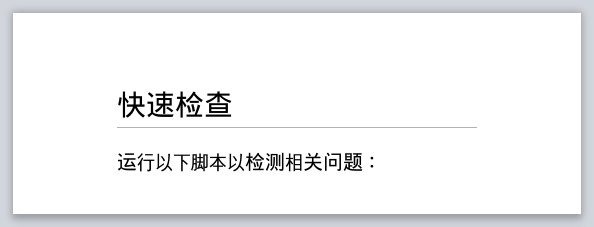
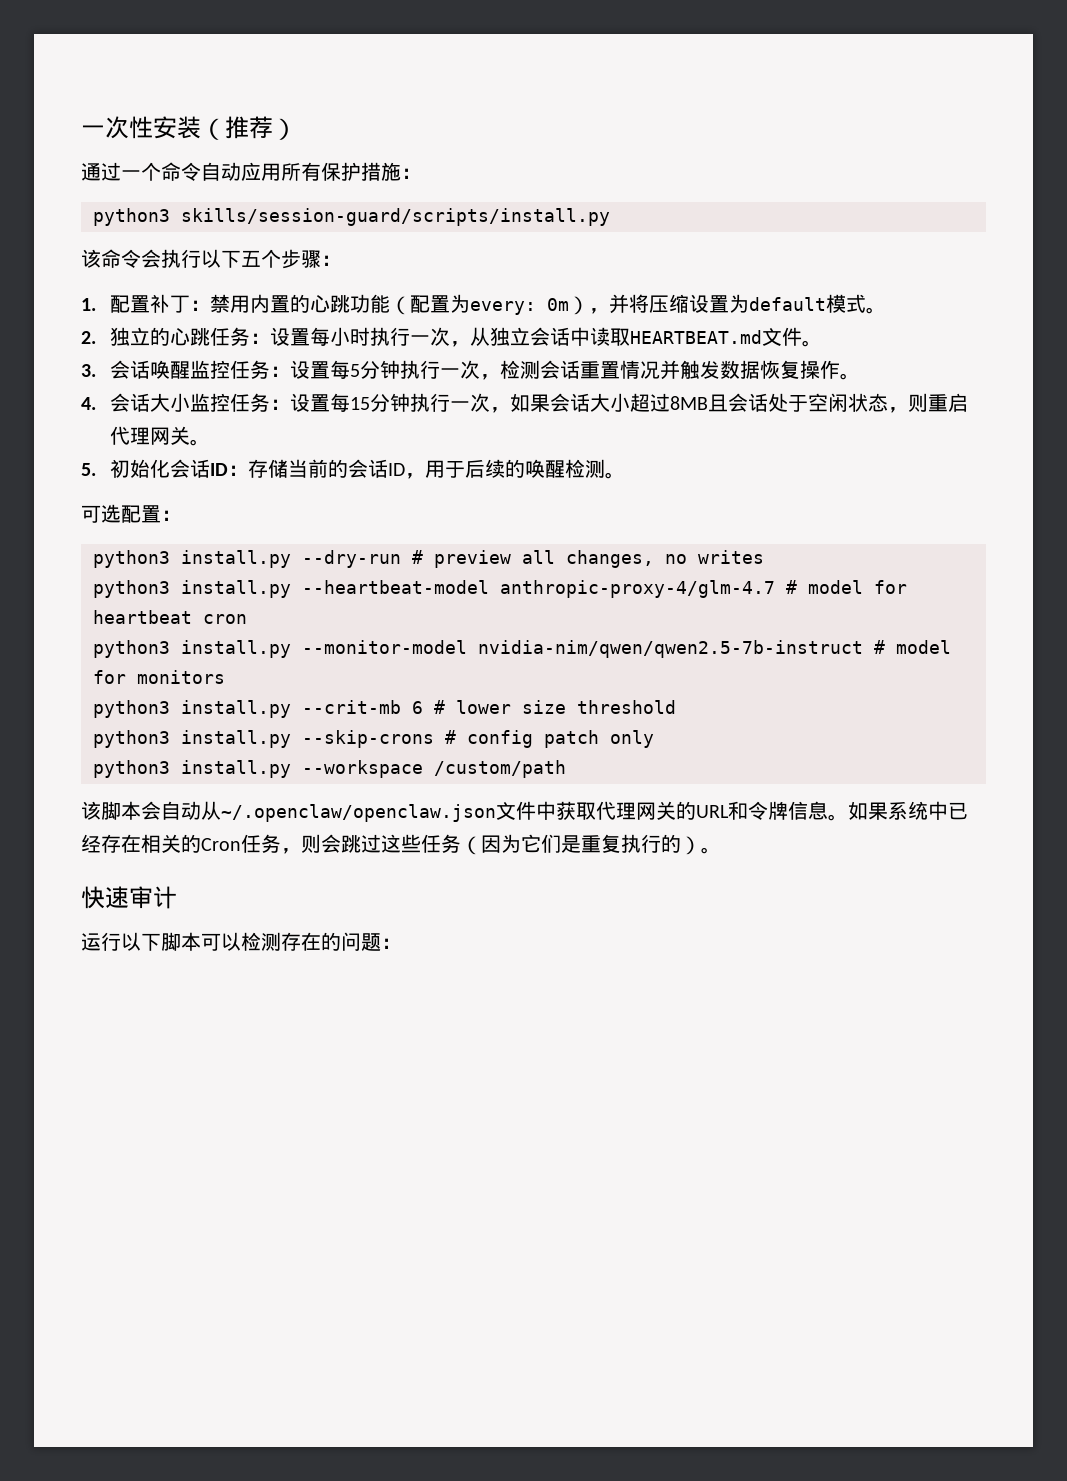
[117,91,233,118] 快速检查 -> [81,116,297,140] [81,162,421,181] [93,208,610,226] [81,249,341,269] [81,294,886,315] [81,327,822,347] [81,360,860,380] [81,393,968,413] [109,426,210,446] [81,459,625,479] [81,504,181,523] [93,550,764,568] [93,580,907,598] [93,610,247,624] [93,640,951,658] [93,670,225,684] [93,700,676,718] [93,730,654,748] [93,760,566,778] [81,801,968,822] [81,834,721,855] [81,886,177,909] 一次性安装（推荐） // 通过一个命令自动应用所有保护措施： // python3 skills/session-guard/scripts/install.py // 该命令会执行以下五个步骤： // 1.配置补丁：禁用内置的心跳功能（配置为every: 0m），并将压缩设置为default模式。 // 2.独立的心跳任务：设置每小时执行一次，从独立会话中读取HEARTBEAT.md文件。 // 3.会话唤醒监控任务：设置每5分钟执行一次，检测会话重置情况并触发数据恢复操作。 // 4.会话大小监控任务：设置每15分钟执行一次，如果会话大小超过8MB且会话处于空闲状态，则重启代理网关。 // 5.初始化会话ID：存储当前的会话ID，用于后续的唤醒检测。 // 可选配置： // python3 install.py --dry-run # preview all changes, no writes // python3 install.py --heartbeat-model anthropic-proxy-4/glm-4.7 # model for heartbeat cron // python3 install.py --monitor-model nvidia-nim/qwen/qwen2.5-7b-instruct # model for monitors // python3 install.py --crit-mb 6 # lower size threshold // python3 install.py --skip-crons # config patch only // python3 install.py --workspace /custom/path // 该脚本会自动从~/.openclaw/openclaw.json文件中获取代理网关的URL和令牌信息。如果系统中已经存在相关的Cron任务，则会跳过这些任务（因为它们是重复执行的）。 // 快速审计
[227,152,323,172] 以检测相关 -> [201,932,341,951] 可以检测存在的

